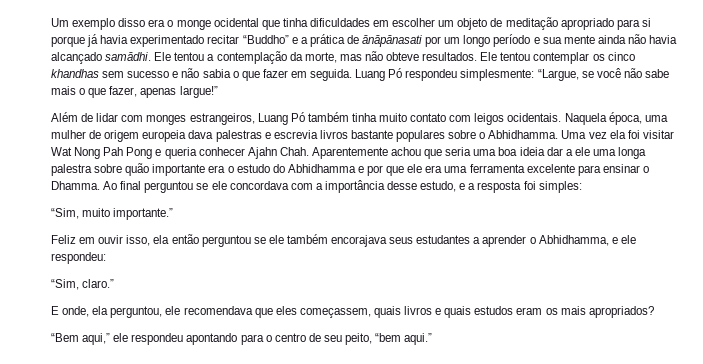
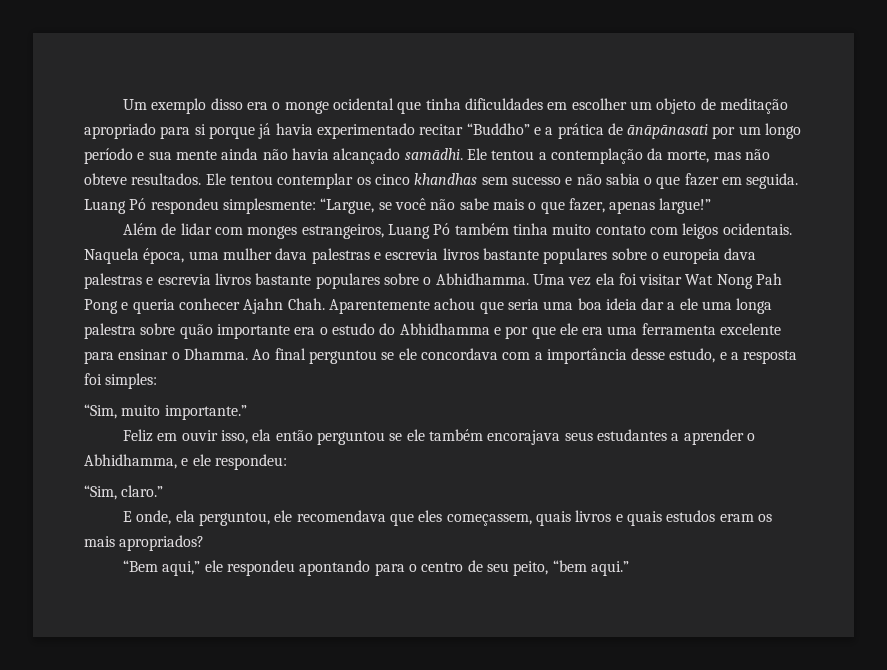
[89,130,140,142] de origem -> [275,248,659,264] dava palestras e escrevia livros bastante populares sobre o

